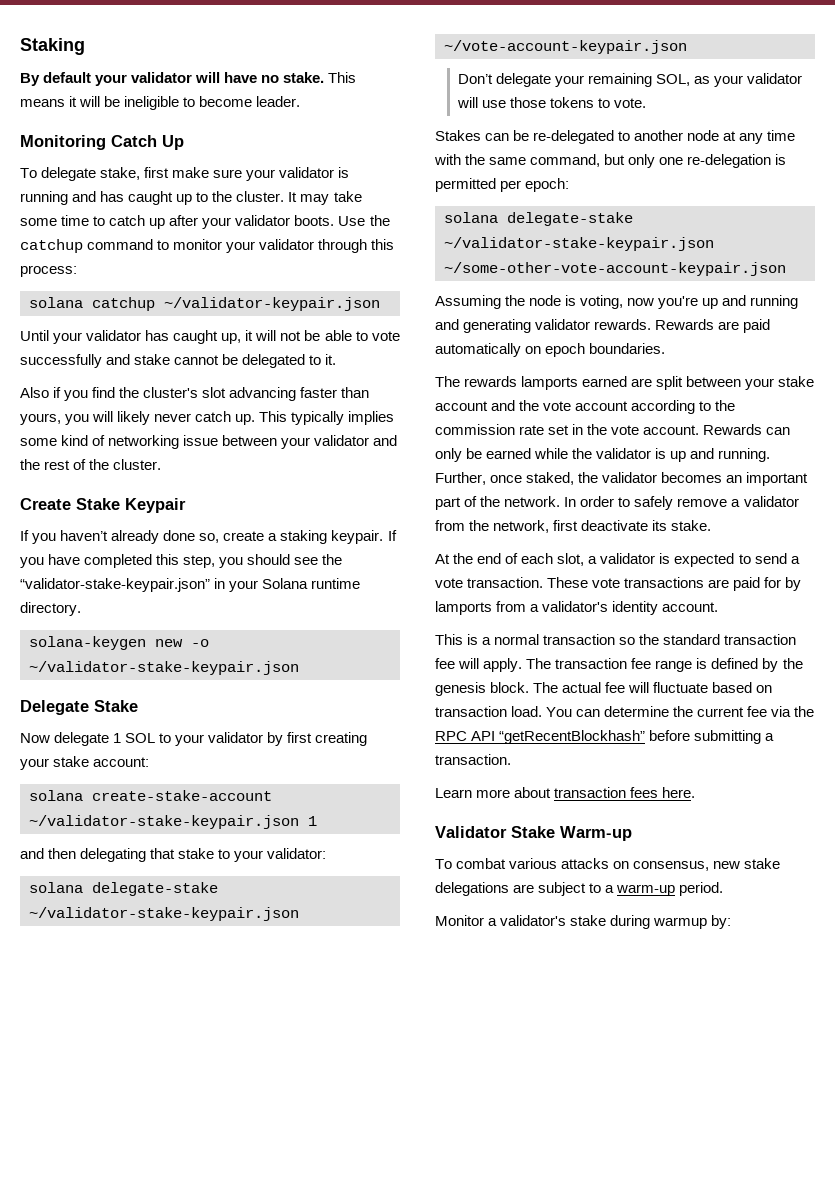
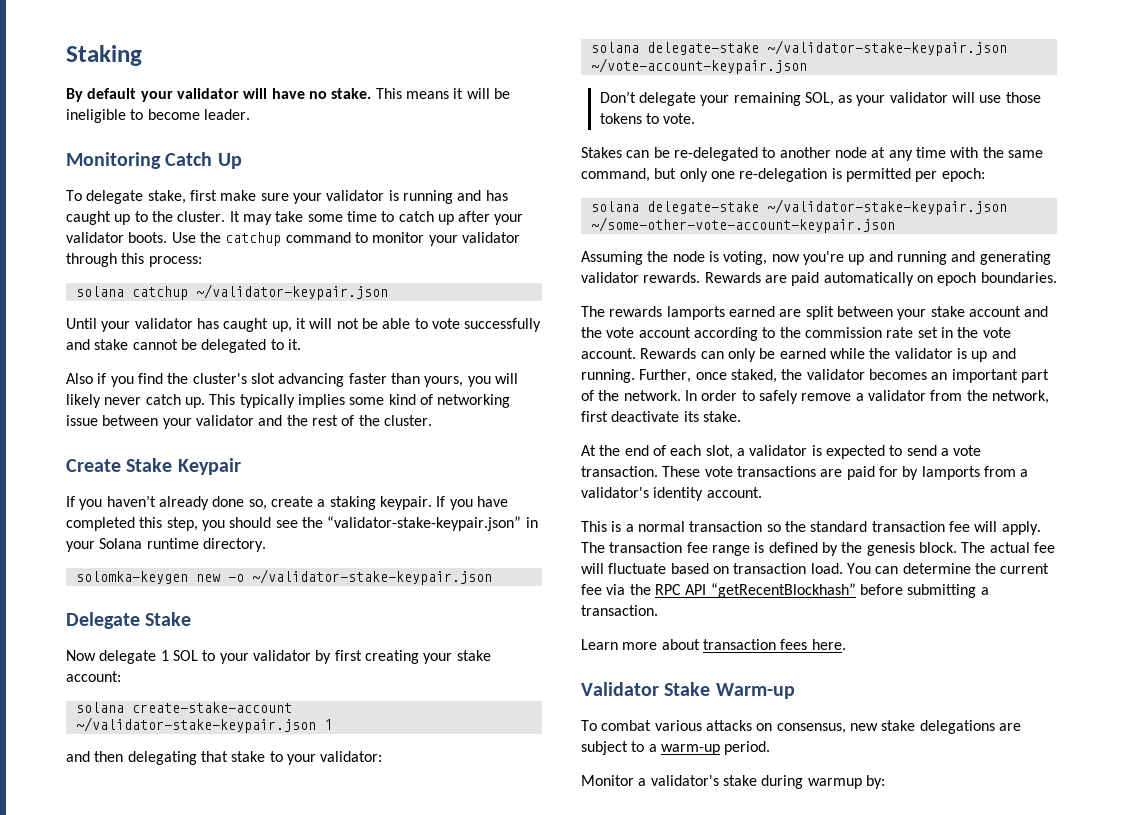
[29,636,146,650] solana-keygen -> [75,571,188,584] solomka-keygen

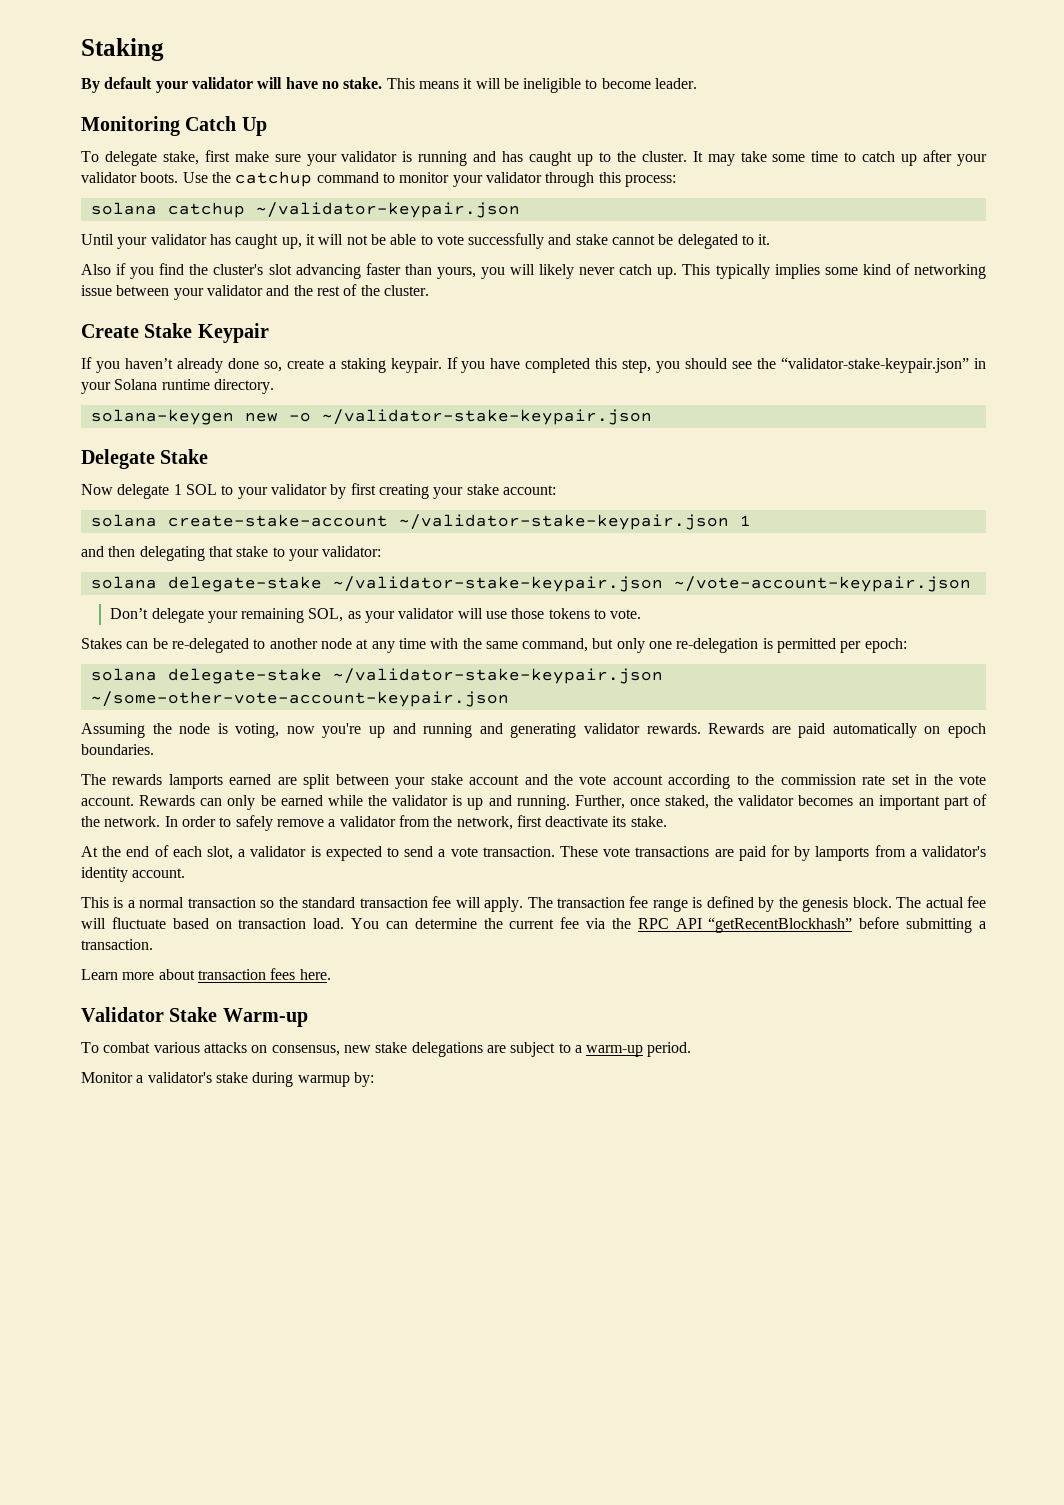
[75,571,188,584] solomka-keygen -> [90,409,234,425] solana-keygen

